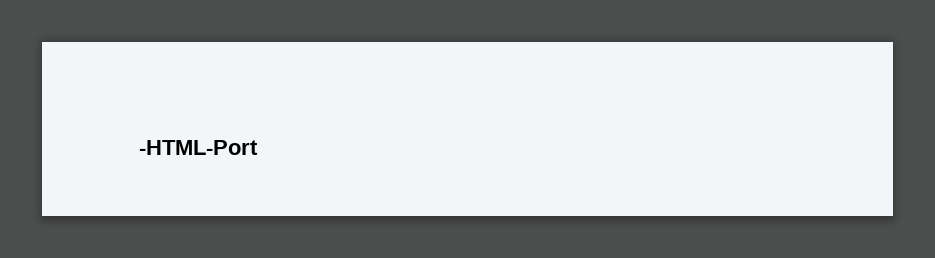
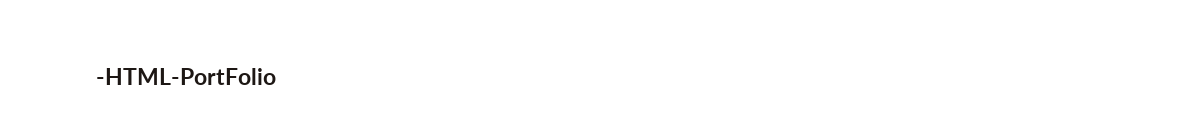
[139,140,258,155] -HTML-Port -> [96,68,276,85] -HTML-PortFolio

